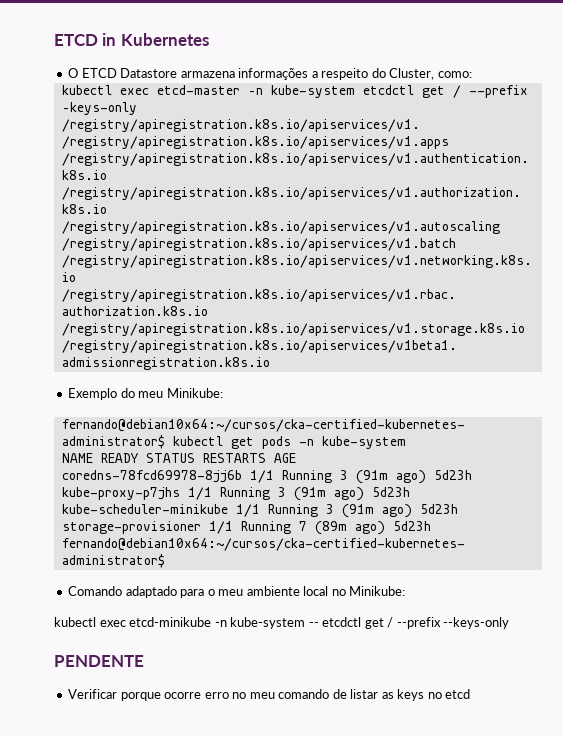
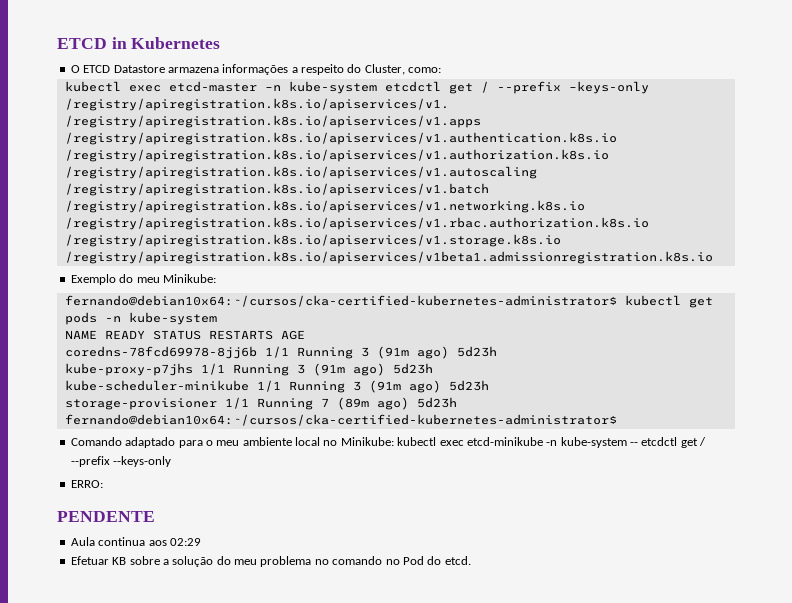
(406, 591) // -> (394, 441) none
(510, 623) none -> [70,480,103,488] // ERRO:
[68,689,471,701] Verificar porque ocorre erro no meu comando de listar as keys no etcd -> [70,537,201,546] [70,556,471,567] Aula continua aos 02:29 // Efetuar KB sobre a solução do meu problema no comando no Pod do etcd.

